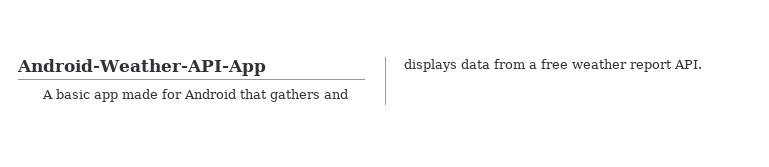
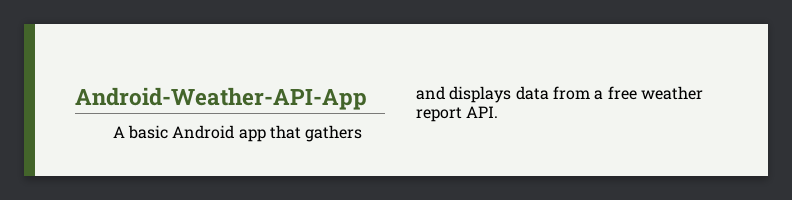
[93,89,236,102] app made for Android -> [172,125,266,142] Android app

